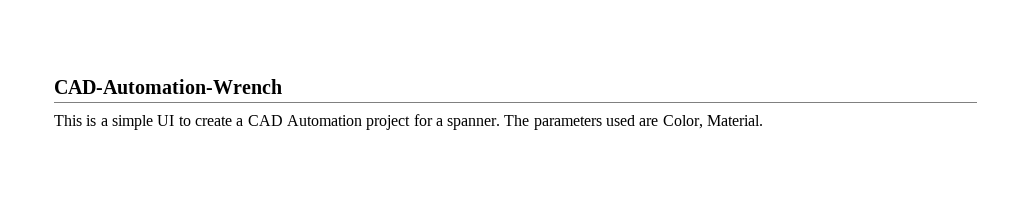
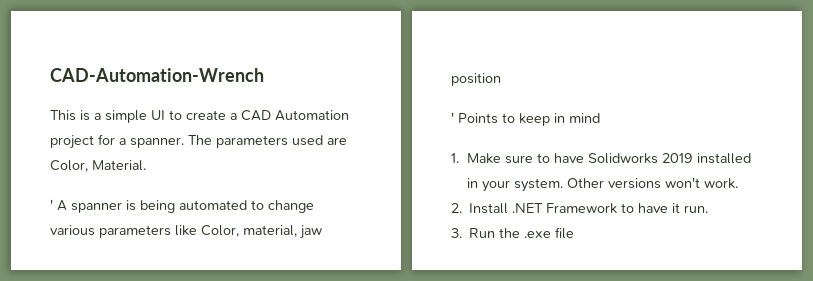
(764, 120) none -> [50,199,314,213] [50,225,322,239] [451,73,501,86] [451,112,600,126] [451,153,752,164] [467,177,739,192] [451,203,709,214] [451,227,575,239] // ' A spanner is being automated to change various parameters like Color, material, jaw position // ' Points to keep in mind // 1. Make sure to have Solidworks 2019 installed in your system. Other versions won't work. // 2. Install .NET Framework to have it run. // 3. Run the .exe file

